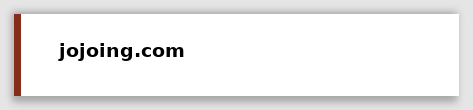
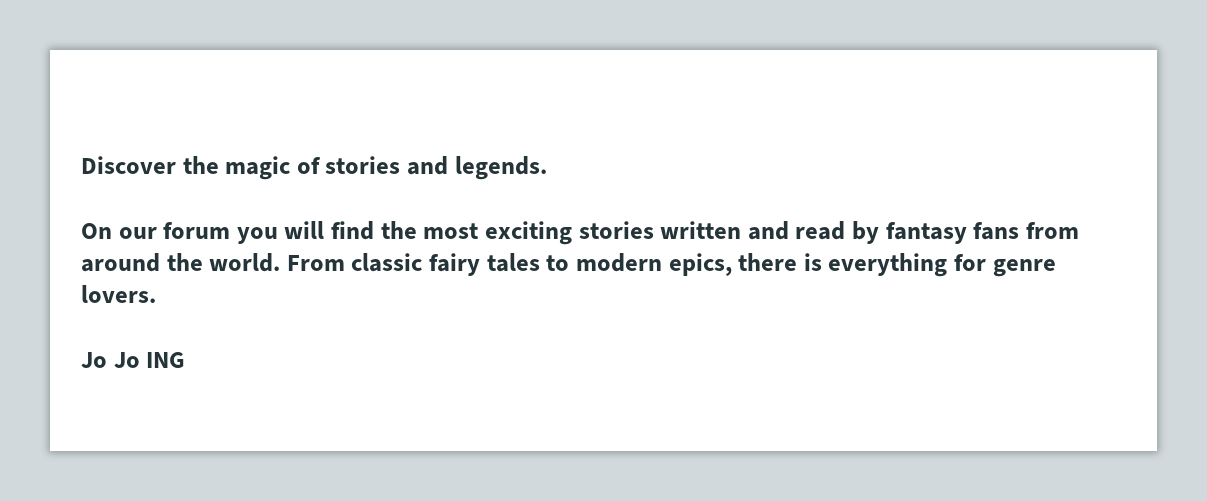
[58,43,185,61] jojoing.com -> [81,156,547,180] [81,221,1079,245] [81,253,1056,277] [81,285,156,303] [81,352,186,368] Discover the magic of stories and legends. // On our forum you will find the most exciting stories written and read by fantasy fans from around the world. From classic fairy tales to modern epics, there is everything for genre lovers. // Jo Jo ING

